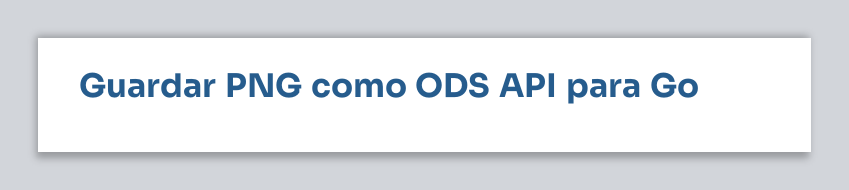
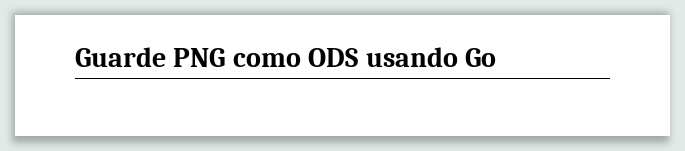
[79,72,216,98] Guardar -> [75,47,166,67] Guarde
[499,73,641,104] API para -> [365,47,458,67] usando

